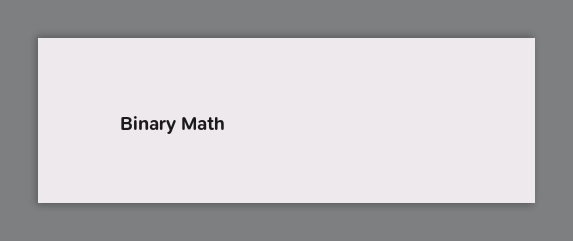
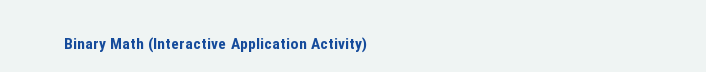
(226, 123) none -> [148,37,367,53] (Interactive Application Activity)

